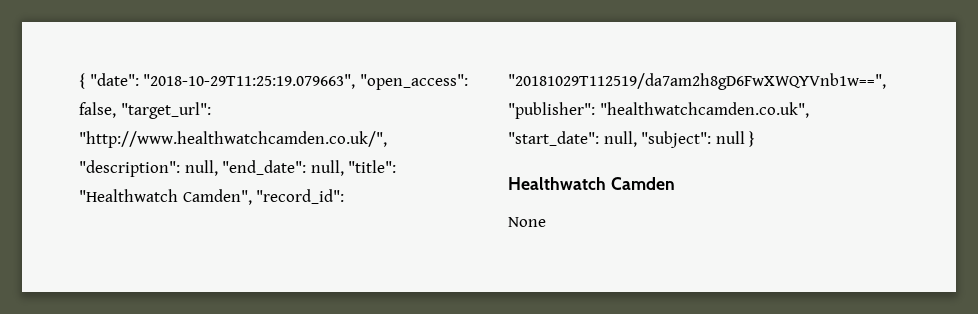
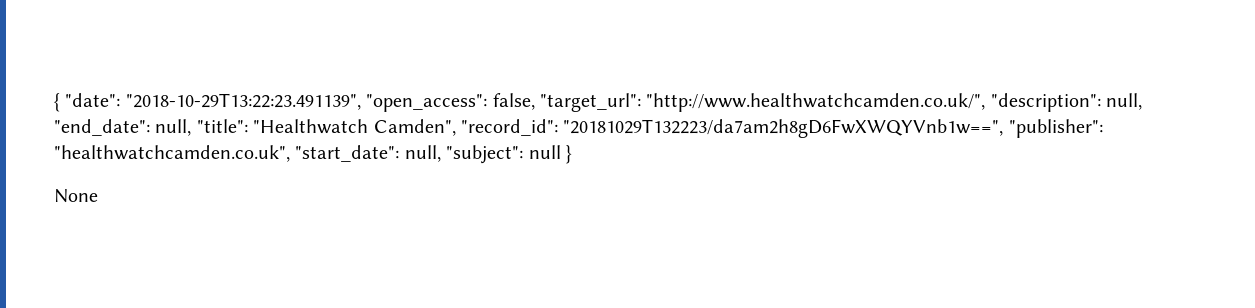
[143,74,356,89] "2018-10-29T11:25:19.079663", -> [125,93,361,110] "2018-10-29T13:22:23.491139",
[508,73,886,90] "20181029T112519/da7am2h8gD6FwXWQYVnb1w==", -> [563,119,1004,138] "20181029T132223/da7am2h8gD6FwXWQYVnb1w==",
[508,177,675,190] // Healthwatch Camden -> (572, 154) none

